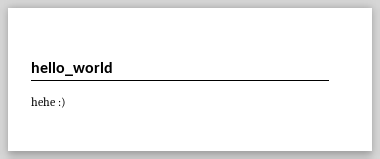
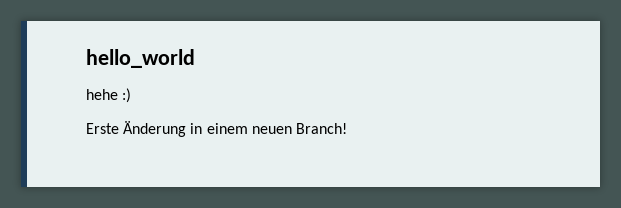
(67, 102) none -> [86,121,347,137] // Erste Änderung in einem neuen Branch!

